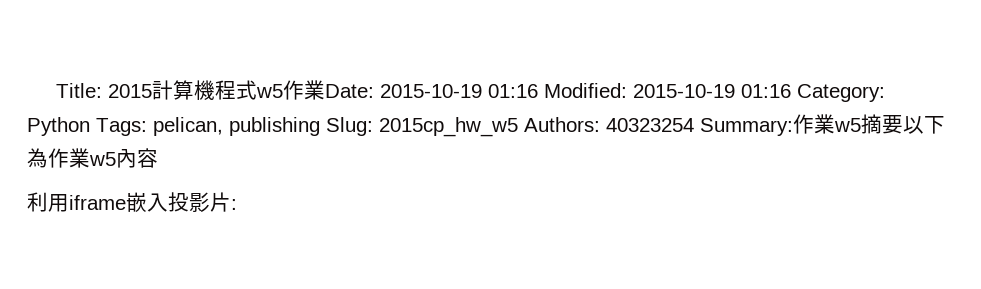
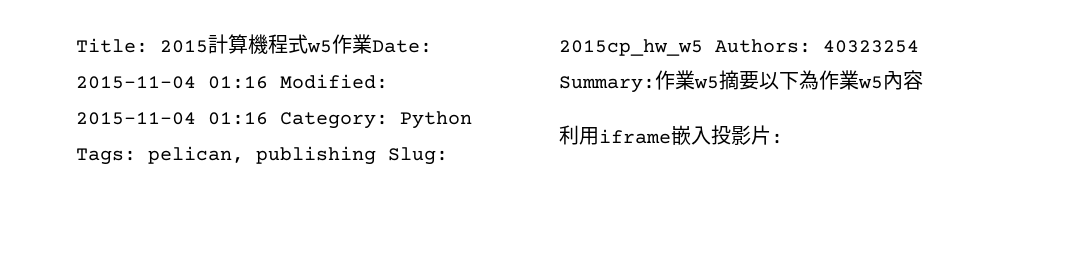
[380,84,483,98] 2015-10-19 -> [76,76,196,89] 2015-11-04
[633,84,736,98] 2015-10-19 -> [76,112,196,125] 2015-11-04

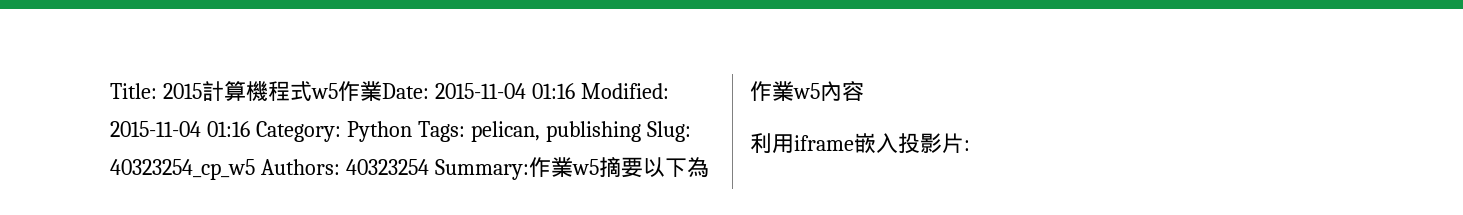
[559,39,703,56] 2015cp_hw_w5 -> [110,159,255,180] 40323254_cp_w5

